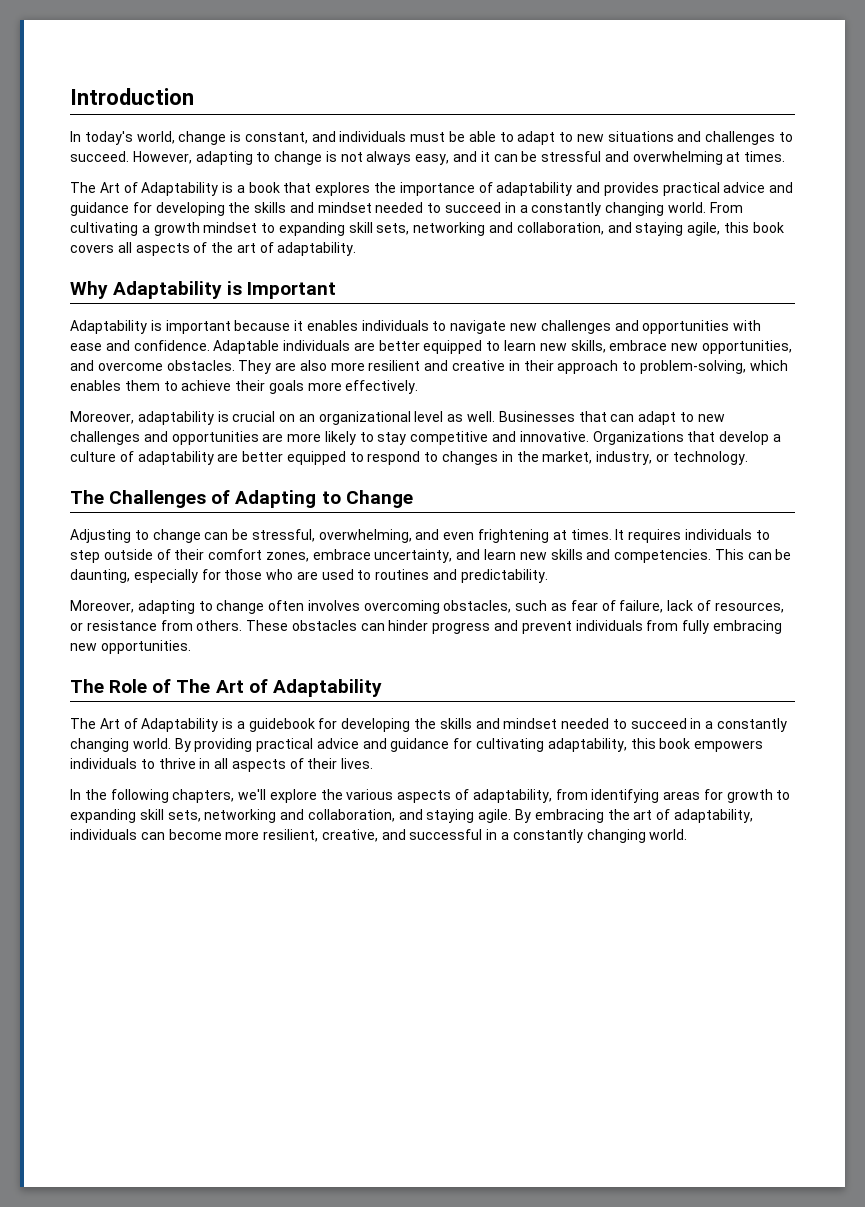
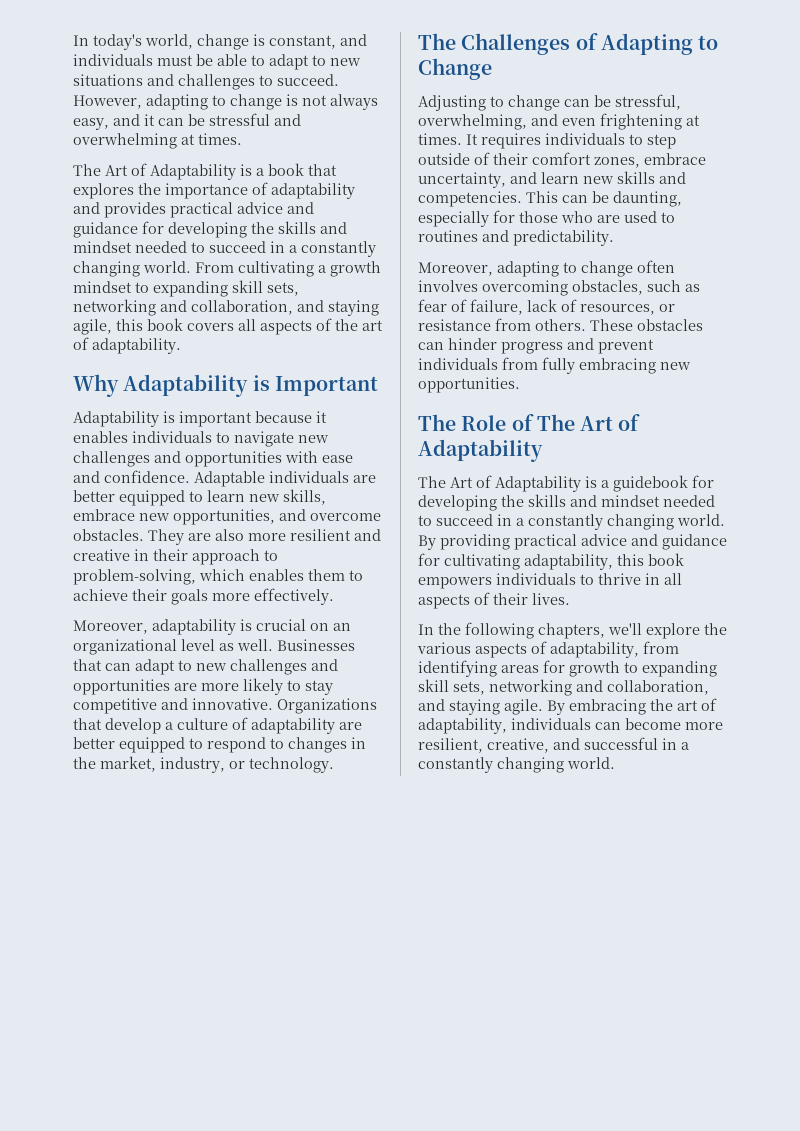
[70,88,194,105] Introduction // -> (73, 40) none

